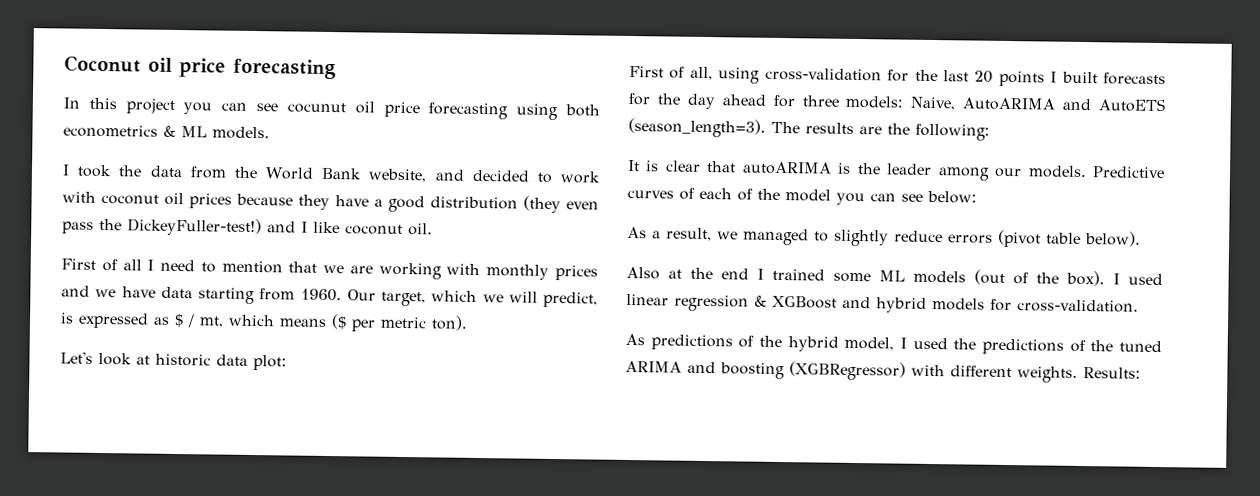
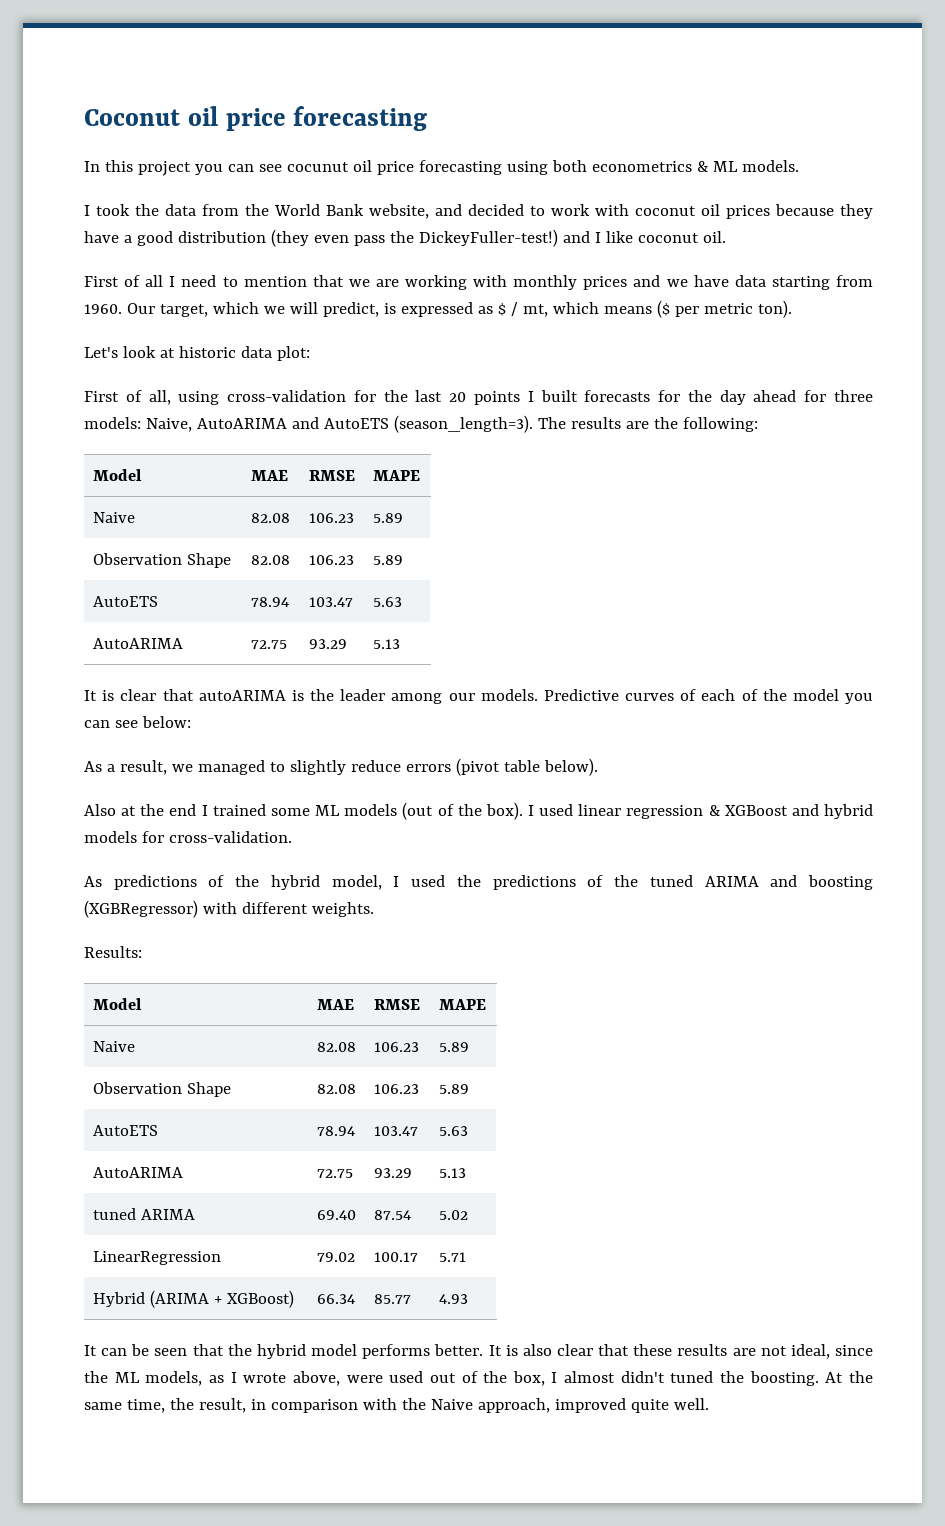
(990, 132) none -> [92,469,142,481] [250,470,288,481] [308,470,355,481] [372,470,420,481] [92,512,135,523] [250,513,290,523] [308,513,354,523] [372,513,403,523] [92,553,231,568] [250,555,290,565] [308,555,354,565] [372,555,403,565] [92,596,158,607] [250,597,289,607] [308,597,353,607] [372,597,402,607] [92,638,183,649] [250,640,287,649] [308,639,347,649] [372,639,400,649] // Model | MAE | RMSE | MAPE // Naive | 82.08 | 106.23 | 5.89 // Observation Shape | 82.08 | 106.23 | 5.89 // AutoETS | 78.94 | 103.47 | 5.63 // AutoARIMA | 72.75 | 93.29 | 5.13
(1078, 374) none -> (374, 909) //
(1141, 373) none -> [92,998,142,1010] [316,999,354,1010] [373,999,420,1010] [438,999,486,1010] [92,1041,135,1052] [316,1042,356,1052] [373,1042,419,1052] [438,1042,469,1052] [92,1082,231,1097] [316,1084,356,1094] [373,1084,419,1094] [438,1084,469,1094] [92,1125,158,1136] [316,1126,355,1136] [373,1126,418,1136] [438,1126,468,1136] [92,1167,183,1178] [316,1169,353,1178] [373,1168,412,1178] [438,1168,466,1178] [92,1208,195,1220] [316,1210,356,1220] [373,1210,411,1220] [438,1210,468,1220] [92,1251,221,1265] [316,1252,355,1262] [373,1252,418,1262] [438,1252,466,1262] [92,1290,294,1308] [316,1294,355,1304] [373,1294,411,1304] [438,1294,468,1304] [84,1344,873,1359] [84,1371,873,1386] [84,1398,709,1413] // Model | MAE | RMSE | MAPE // Naive | 82.08 | 106.23 | 5.89 // Observation Shape | 82.08 | 106.23 | 5.89 // AutoETS | 78.94 | 103.47 | 5.63 // AutoARIMA | 72.75 | 93.29 | 5.13 // tuned ARIMA | 69.40 | 87.54 | 5.02 // LinearRegression | 79.02 | 100.17 | 5.71 // Hybrid (ARIMA + XGBoost) | 66.34 | 85.77 | 4.93 // It can be seen that the hybrid model performs better. It is also clear that these results are not ideal, since the ML models, as I wrote above, were used out of the box, I almost didn't tuned the boosting. At the same time, the result, in comparison with the Naive approach, improved quite well.

